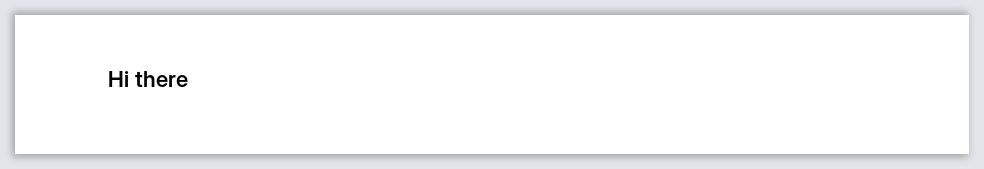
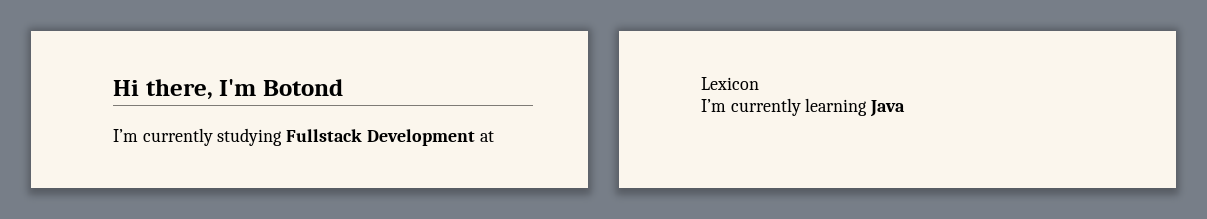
[134,71,188,87] there -> [145,79,343,100] [113,128,494,146] [701,77,759,90] [701,98,906,117] there, I'm Botond // I’m currently studying Fullstack Development at Lexicon // I’m currently learning Java

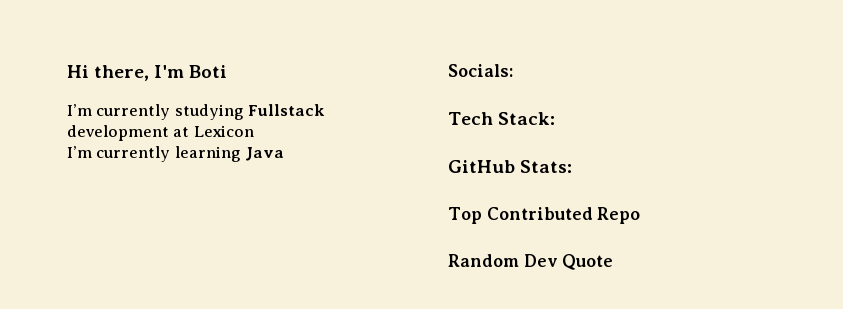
[262,79,343,96] Botond -> [189,65,228,78] Boti
[366,129,475,146] Development -> [67,125,169,141] development
(906, 108) none -> [448,64,513,77] [448,112,556,125] [448,160,573,173] [448,207,641,224] [448,254,614,270] // Socials: // Tech Stack: // GitHub Stats: // Top Contributed Repo // Random Dev Quote

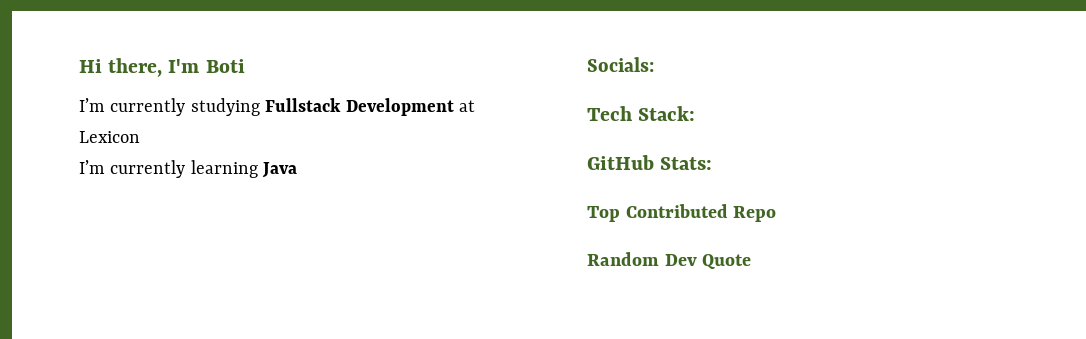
[67,125,169,141] development -> [345,98,454,116] Development

